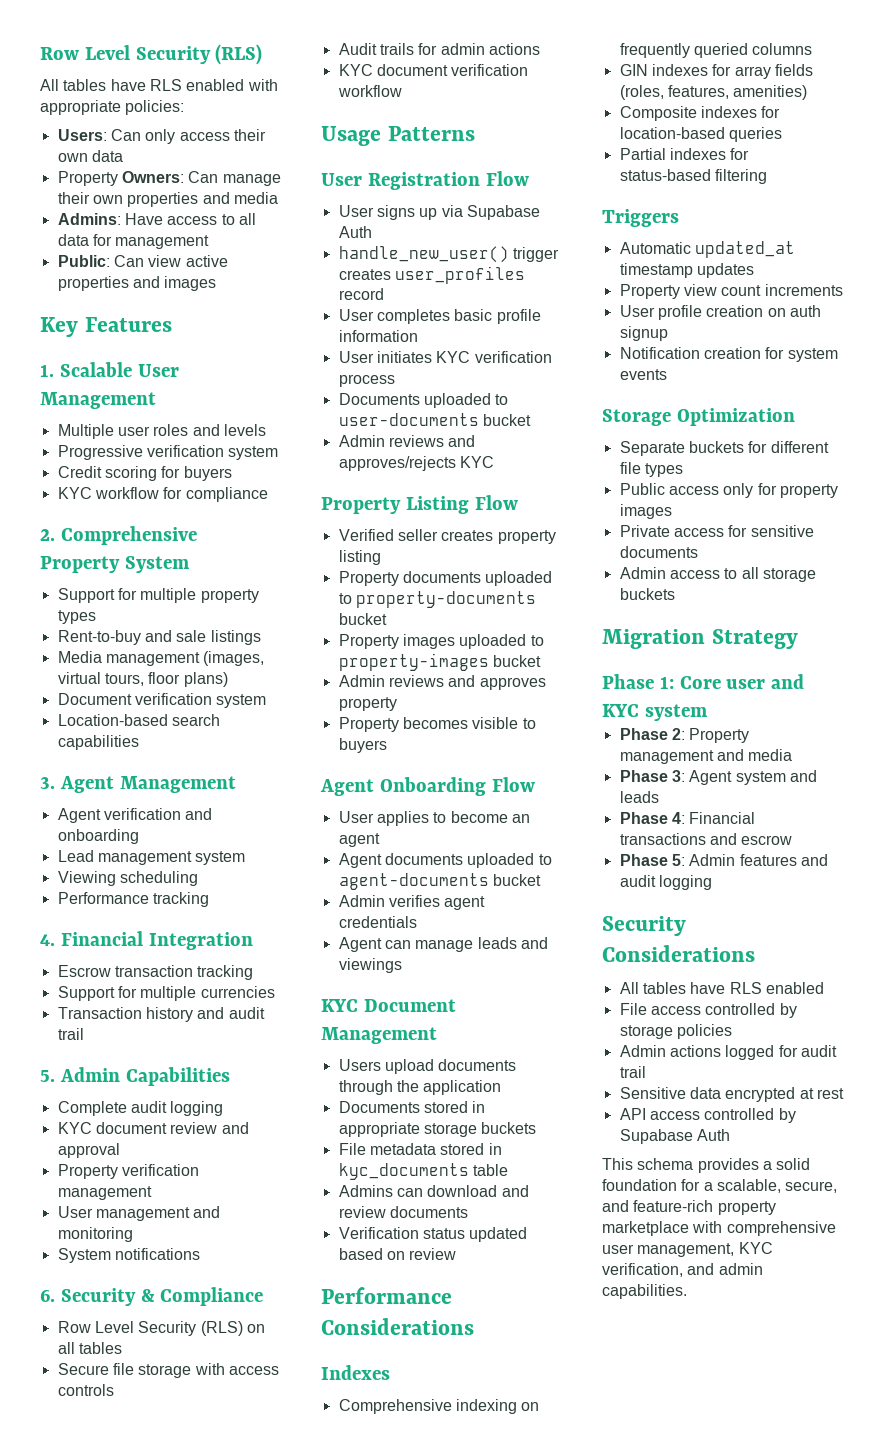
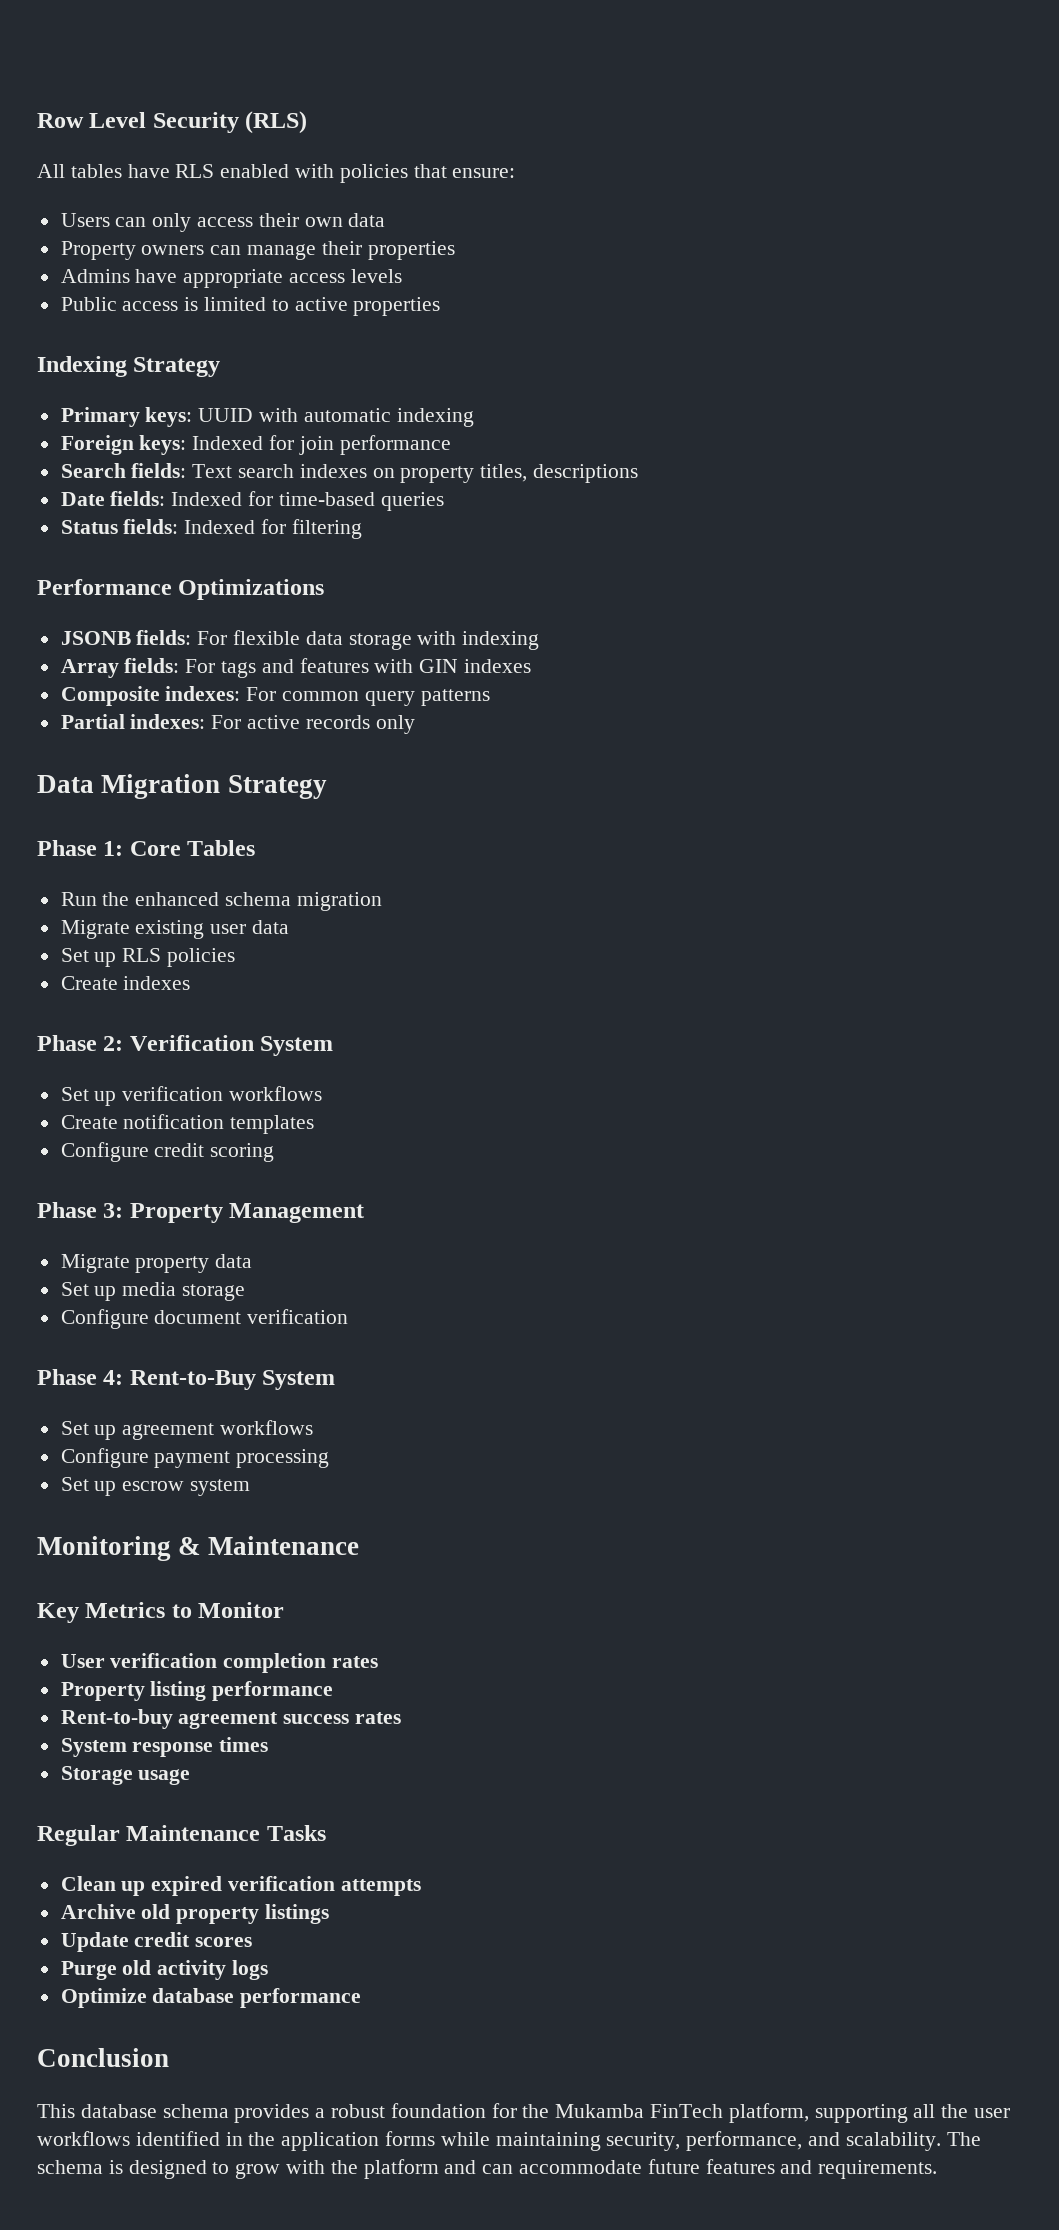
[40,100,185,115] [57,129,141,141] appropriate policies: // Users: Can -> [339,164,516,183] [60,213,147,227] policies that ensure: // Users can
[121,171,219,183] Owners: Can -> [141,245,242,255] owners can
[92,192,278,207] [57,213,256,225] [57,234,210,249] [57,255,228,267] [57,276,217,291] [40,317,172,337] [40,362,179,377] [40,392,156,409] [57,424,266,439] [57,445,279,460] [57,466,232,481] [57,487,268,502] [40,526,197,545] [40,556,190,573] [57,588,259,603] [57,610,96,624] [57,630,261,645] [57,651,265,666] [57,672,228,687] [57,693,267,708] [57,714,220,726] [57,735,139,750] [40,776,236,793] [57,808,213,823] [57,829,139,844] [57,850,246,865] [57,871,198,886] [57,892,209,907] [40,931,253,950] [57,965,254,980] [57,986,275,1001] [57,1007,265,1022] [57,1028,84,1040] [40,1067,230,1086] [57,1101,224,1116] [57,1122,249,1134] [57,1143,120,1158] [57,1164,199,1179] [57,1186,152,1200] [57,1206,221,1221] [57,1227,133,1242] [57,1248,200,1263] [40,1287,264,1306] [57,1321,265,1336] [57,1342,122,1354] [57,1363,279,1378] [57,1384,114,1396] [338,43,540,55] [338,64,529,76] [337,85,402,97] [321,126,475,146] [321,171,529,190] [338,205,540,220] [338,226,372,238] [338,246,559,263] [338,266,525,284] [338,288,384,300] [338,309,541,324] [338,330,418,342] [338,351,552,363] [338,374,395,387] [338,393,509,408] [338,413,531,426] [338,435,476,447] [338,456,494,471] [321,495,518,514] [338,529,556,544] [338,550,381,565] [338,571,553,586] [338,591,536,608] [338,613,387,625] [338,634,544,649] [338,653,541,671] [338,675,546,690] [338,697,397,711] [338,717,536,732] [338,738,387,753] [320,777,535,796] [338,811,530,826] [338,833,380,847] [338,853,552,868] [338,873,541,890] [338,895,486,910] [338,916,417,928] [338,937,548,952] [338,958,402,973] [321,999,456,1012] [321,1027,437,1044] [338,1059,517,1074] [338,1080,502,1095] [338,1101,486,1113] [338,1122,537,1137] [338,1143,502,1155] [338,1163,508,1180] [338,1185,529,1197] [338,1206,468,1218] [338,1227,528,1242] [338,1248,457,1260] [321,1287,452,1304] [321,1318,474,1335] [321,1365,390,1380] [338,1399,540,1414] [619,43,813,58] [619,64,813,79] [619,85,808,100] [619,106,781,121] [619,127,782,142] [619,148,750,160] [619,169,767,184] [602,209,679,227] [619,241,795,258] [619,263,754,278] [619,284,843,299] [619,305,821,320] [619,326,668,341] [619,347,838,362] [619,369,667,380] [602,408,795,426] [619,441,829,456] [619,462,683,477] [619,483,838,498] [619,504,672,519] [619,525,814,537] [619,546,698,558] [619,567,816,582] [619,588,675,600] own properties and media // Admins: Have access to all data for management // Public: Can view active properties and images // Key Features // 1. Scalable User Management // Multiple user roles and levels // Progressive verification system // Credit scoring for buyers // KYC workflow for compliance // 2. Comprehensive Property System // Support for multiple property types // Rent-to-buy and sale listings // Media management (images, virtual tours, floor plans) // Document verification system // Location-based search capabilities // 3. Agent Management // Agent verification and onboarding // Lead management system // Viewing scheduling // Performance tracking // 4. Financial Integration // Escrow transaction tracking // Support for multiple currencies // Transaction history and audit trail // 5. Admin Capabilities // Complete audit logging // KYC document review and approval // Property verification management // User management and monitoring // System notifications // 6. Security & Compliance // Row Level Security (RLS) on all tables // Secure file storage with access controls // Audit trails for admin actions // KYC document verification workflow // Usage Patterns // User Registration Flow // User signs up via Supabase Auth // handle_new_user() trigger creates user_profiles record // User completes basic profile information // User initiates KYC verification process // Documents uploaded to user-documents bucket // Admin reviews and approves/rejects KYC // Property Listing Flow // Verified seller creates property listing // Property documents uploaded to property-documents bucket // Property images uploaded to property-images bucket // Admin reviews and approves property // Property becomes visible to buyers // Agent Onboarding Flow // User applies to become an agent // Agent documents uploaded to agent-documents bucket // Admin verifies agent credentials // Agent can manage leads and viewings // KYC Document Management // Users upload documents through the application // Documents stored in appropriate storage buckets // File metadata stored in kyc_documents table // Admins can download and review documents // Verification status updated based on review // Performance Considerations // Indexes // Comprehensive indexing on frequently queried columns // GIN indexes for array fields (roles, features, amenities) // Composite indexes for location-based queries // Partial indexes for status-based filtering // Triggers // Automatic updated_at timestamp updates // Property view count increments // User profile creation on auth signup // Notification creation for system events // Storage Optimization // Separate buckets for different file types // Public access only for property images // Private access for sensitive documents // Admin access to all storage buckets // -> [367,241,455,260] [60,269,402,288] [60,297,441,316] [37,356,221,377] [60,407,474,427] [60,435,451,455] [60,463,639,483] [60,491,444,511] [60,519,362,539] [37,579,325,600] [60,630,540,650] [60,658,532,678] [60,686,490,706] [60,714,415,734] [37,775,94,793] properties // Admins have appropriate access levels // Public access is limited to active properties // Indexing Strategy // Primary keys: UUID with automatic indexing // Foreign keys: Indexed for join performance // Search fields: Text search indexes on property titles, descriptions // Date fields: Indexed for time-based queries // Status fields: Indexed for filtering // Performance Optimizations // JSONB fields: For flexible data storage with indexing // Array fields: For tags and features with GIN indexes // Composite indexes: For common query patterns // Partial indexes: For active records only // Data
[726,674,805,689] [602,704,708,721] [619,728,750,743] [619,749,793,764] [619,770,817,785] [619,791,659,803] [619,812,756,824] [619,833,793,845] [619,854,828,866] [619,875,712,890] [602,916,686,936] [602,945,755,962] [619,982,824,994] [619,1003,797,1018] [619,1024,732,1039] [619,1045,837,1060] [619,1066,646,1078] [619,1087,844,1102] [619,1108,796,1123] [619,1129,730,1144] user and KYC system // Phase 2: Property management and media // Phase 3: Agent system and leads // Phase 4: Financial transactions and escrow // Phase 5: Admin features and audit logging // Security Considerations // All tables have RLS enabled // File access controlled by storage policies // Admin actions logged for audit trail // Sensitive data encrypted at rest // API access controlled by Supabase Auth -> [187,840,256,856] [60,892,382,911] [60,920,290,939] [60,948,236,967] [60,976,191,990] [37,1035,334,1056] [60,1086,323,1106] [60,1114,315,1134] [60,1142,275,1162] [37,1202,365,1223] [60,1254,253,1273] [60,1282,246,1301] [60,1309,349,1329] [37,1369,336,1390] [60,1420,314,1440] [60,1448,330,1468] [60,1477,251,1496] [37,1536,359,1561] [37,1602,285,1623] [60,1653,379,1673] [60,1681,334,1701] [60,1709,402,1729] [60,1737,269,1757] [60,1766,191,1785] [37,1825,326,1846] [60,1876,421,1896] [60,1904,330,1924] [60,1932,253,1952] [60,1960,269,1980] [60,1988,362,2008] [37,2048,169,2067] Tables // Run the enhanced schema migration // Migrate existing user data // Set up RLS policies // Create indexes // Phase 2: Verification System // Set up verification workflows // Create notification templates // Configure credit scoring // Phase 3: Property Management // Migrate property data // Set up media storage // Configure document verification // Phase 4: Rent-to-Buy System // Set up agreement workflows // Configure payment processing // Set up escrow system // Monitoring & Maintenance // Key Metrics to Monitor // User verification completion rates // Property listing performance // Rent-to-buy agreement success rates // System response times // Storage usage // Regular Maintenance Tasks // Clean up expired verification attempts // Archive old property listings // Update credit scores // Purge old activity logs // Optimize database performance // Conclusion
(633, 1164) none -> [80,2104,157,2118] database
[776,1158,811,1170] solid -> [331,2104,386,2118] robust
[703,1179,838,1193] [602,1200,776,1215] [602,1221,836,1236] [602,1242,773,1257] [602,1263,763,1277] [602,1284,687,1299] a scalable, secure, and feature-rich property marketplace with comprehensive user management, KYC verification, and admin capabilities. -> [522,2103,1011,2123] [37,2131,981,2151] [37,2159,938,2179] the Mukamba FinTech platform, supporting all the user workflows identified in the application forms while maintaining security, performance, and scalability. The schema is designed to grow with the platform and can accommodate future features and requirements.

